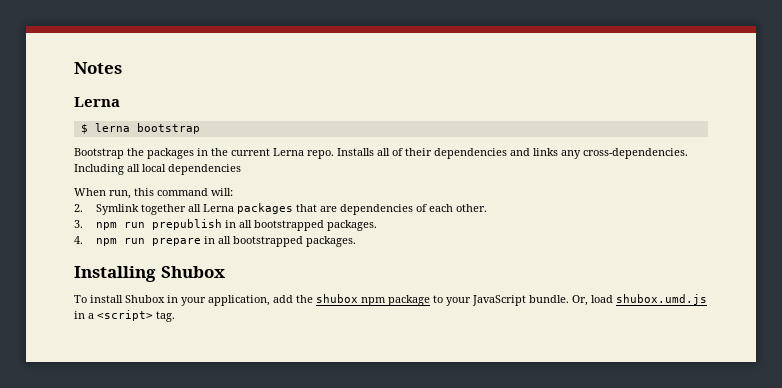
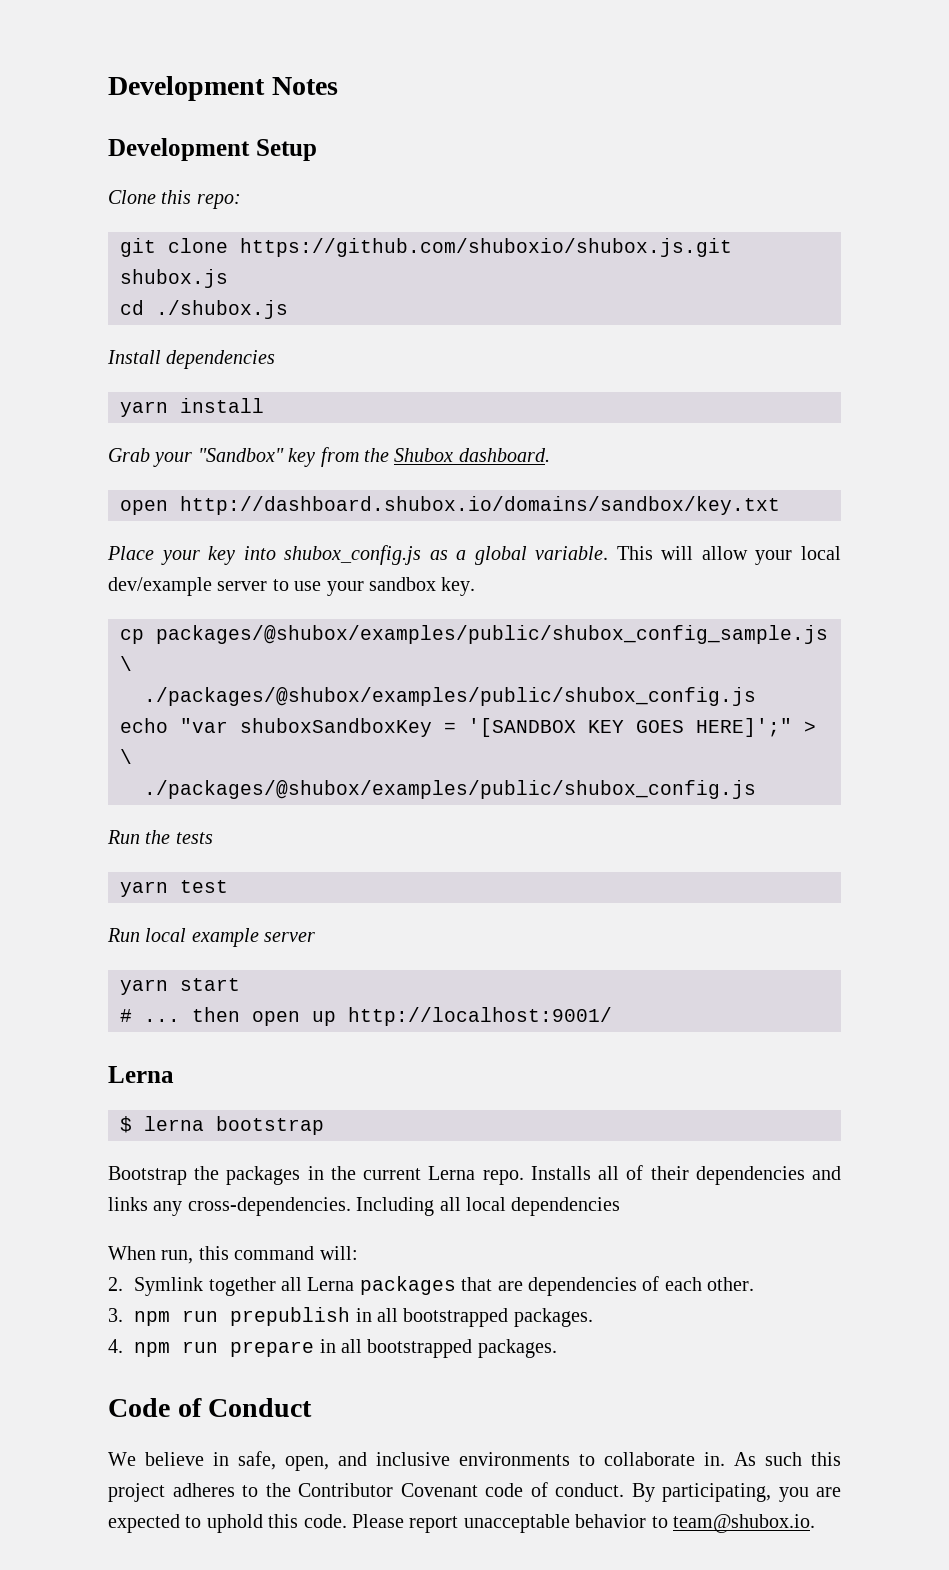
(74, 68) none -> [108,76,265,101] Development
(122, 68) none -> [108,138,317,161] [108,190,241,209] [120,238,732,257] [120,269,228,288] [120,300,288,319] [107,350,276,369] [120,398,264,417] [108,447,550,467] [120,496,780,515] [107,545,842,565] [108,577,476,596] [120,625,828,644] [120,656,132,671] [144,687,756,706] [120,718,816,737] [120,749,132,764] [144,780,756,799] [107,830,213,844] [120,880,228,897] [107,928,316,947] [120,978,240,995] [120,1007,612,1026] // Development Setup // Clone this repo: // git clone https://github.com/shuboxio/shubox.js.git shubox.js // cd ./shubox.js // Install dependencies // yarn install // Grab your "Sandbox" key from the Shubox dashboard. // open http://dashboard.shubox.io/domains/sandbox/key.txt // Place your key into shubox_config.js as a global variable. This will allow your local dev/example server to use your sandbox key. // cp packages/@shubox/examples/public/shubox_config_sample.js \ // ./packages/@shubox/examples/public/shubox_config.js // echo "var shuboxSandboxKey = '[SANDBOX KEY GOES HERE]';" > \ // ./packages/@shubox/examples/public/shubox_config.js // Run the tests // yarn test // Run local example server // yarn start // # ... then open up http://localhost:9001/
[74,266,225,282] [74,294,707,306] [74,310,175,322] Installing Shubox // To install Shubox in your application, add the shubox npm package to your JavaScript bundle. Or, load shubox.umd.js in a <script> tag. -> [108,1398,313,1417] [108,1451,841,1471] [108,1482,841,1502] [108,1514,815,1533] Code of Conduct // We believe in safe, open, and inclusive environments to collaborate in. As such this project adheres to the Contributor Covenant code of conduct. By participating, you are expected to uphold this code. Please report unacceptable behavior to team@shubox.io.

